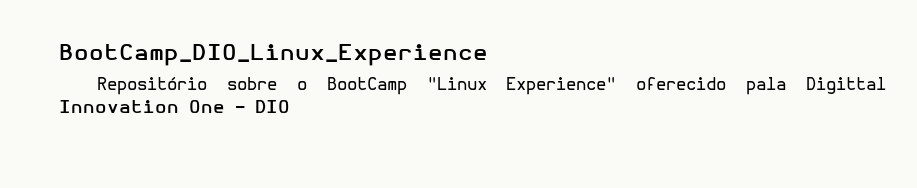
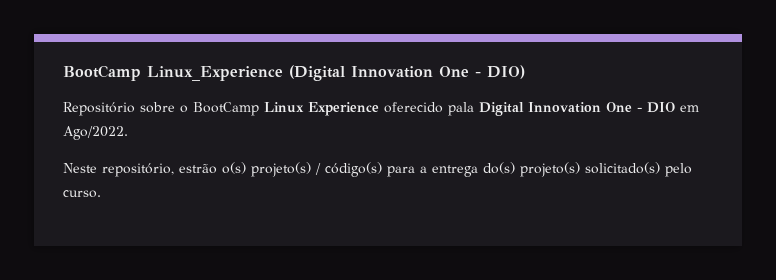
[59,44,488,66] BootCamp_DIO_Linux_Experience -> [63,65,525,81] BootCamp Linux_Experience (Digital Innovation One - DIO)
[426,77,617,95] "Linux Experience" -> [264,102,379,116] Linux Experience
[805,77,886,94] Digittal -> [479,102,524,116] Digital
(290, 106) none -> [680,105,699,112] [63,126,128,140] [63,162,692,177] [63,190,101,198] em Ago/2022. // Neste repositório, estrão o(s) projeto(s) / código(s) para a entrega do(s) projeto(s) solicitado(s) pelo curso.

